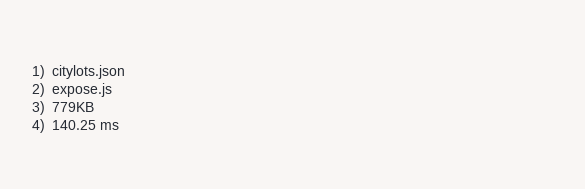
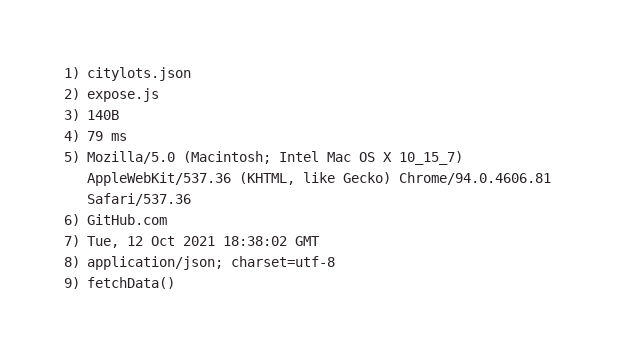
[52,102,94,112] 779KB -> [86,110,119,120] 140B
[52,120,96,130] 140.25 -> [86,131,103,141] 79
(119, 126) none -> [64,151,463,165] [86,172,551,186] [86,193,191,206] [64,214,167,226] [64,235,320,248] [64,256,335,270] [64,277,175,289] // 5) Mozilla/5.0 (Macintosh; Intel Mac OS X 10_15_7) AppleWebKit/537.36 (KHTML, like Gecko) Chrome/94.0.4606.81 Safari/537.36 // 6) GitHub.com // 7) Tue, 12 Oct 2021 18:38:02 GMT // 8) application/json; charset=utf-8 // 9) fetchData()

